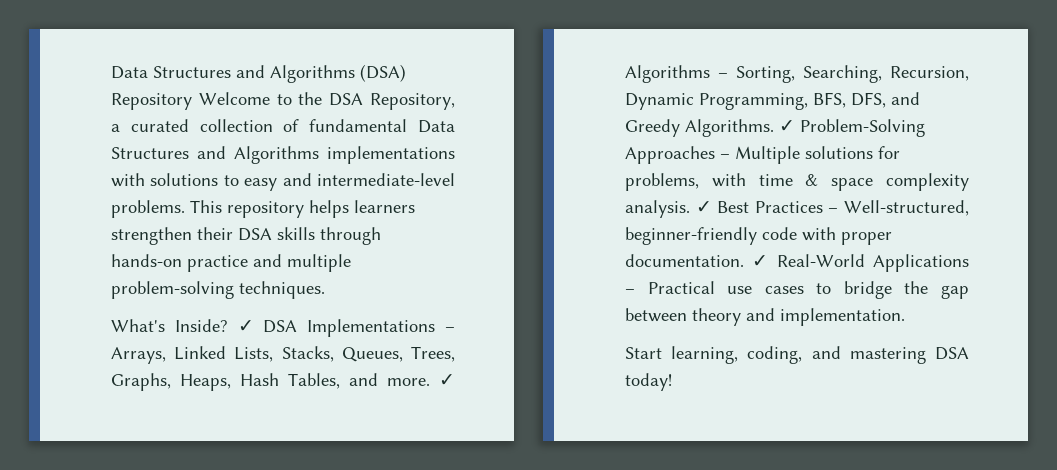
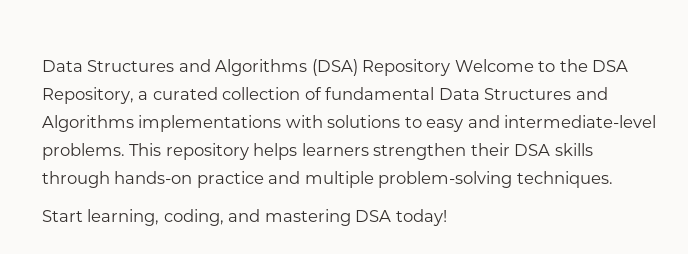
[111,319,456,337] [111,346,455,364] [111,373,455,391] [625,65,969,83] [625,92,920,110] [625,119,925,137] [625,146,900,164] [625,173,969,191] [625,200,969,218] [625,227,892,245] [625,254,969,272] [625,281,969,299] [625,308,905,326] // What's Inside? ✓ DSA Implementations – Arrays, Linked Lists, Stacks, Queues, Trees, Graphs, Heaps, Hash Tables, and more. ✓ Algorithms – Sorting, Searching, Recursion, Dynamic Programming, BFS, DFS, and Greedy Algorithms. ✓ Problem-Solving Approaches – Multiple solutions for problems, with time & space complexity analysis. ✓ Best Practices – Well-structured, beginner-friendly code with proper documentation. ✓ Real-World Applications – Practical use cases to bridge the gap between theory and implementation. -> (613, 179) none

